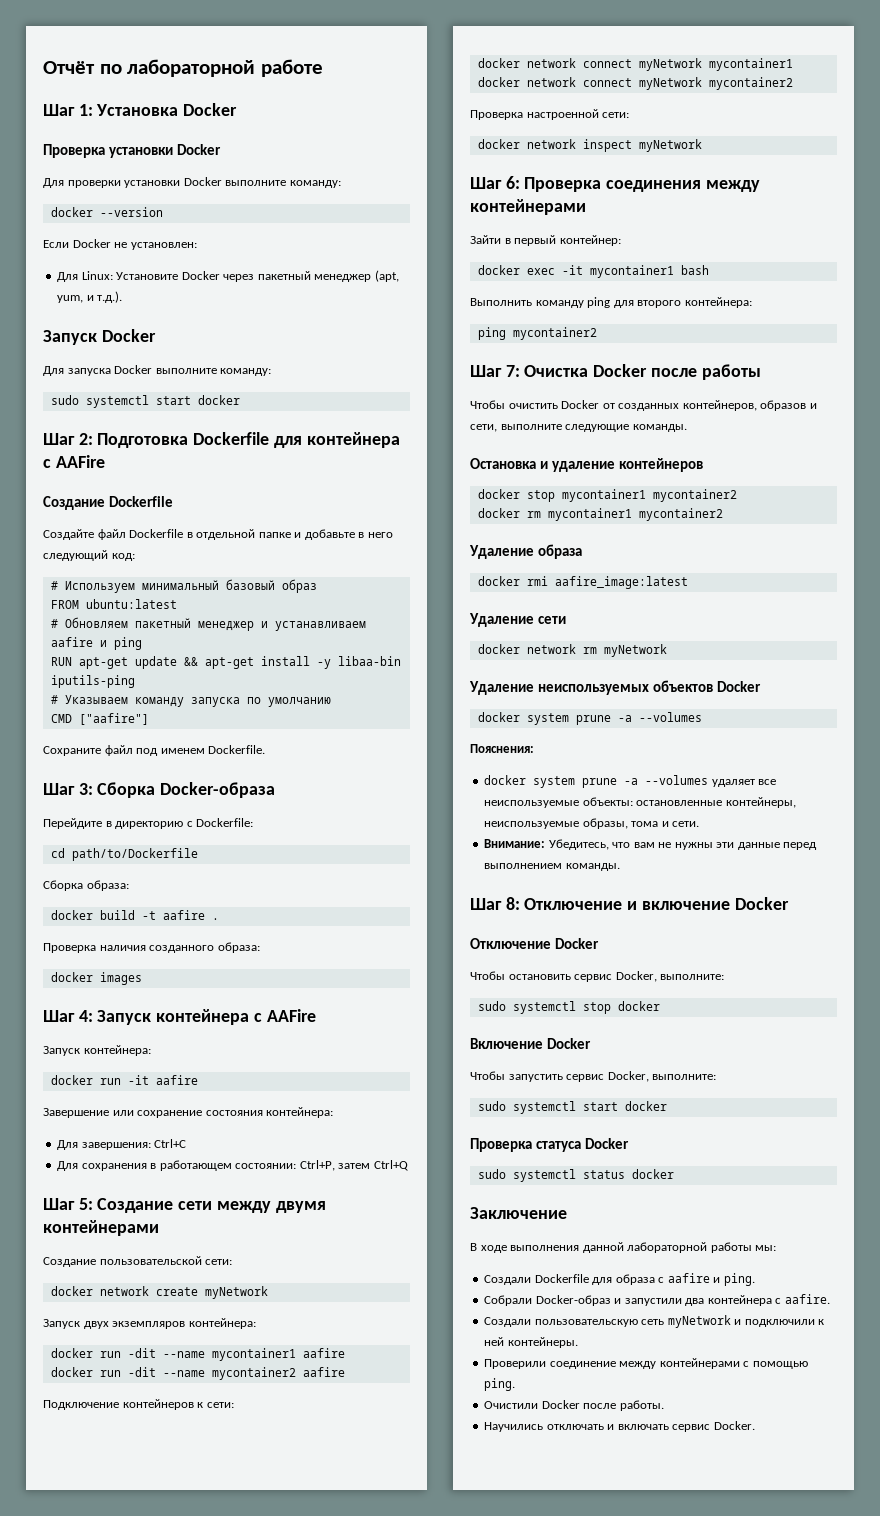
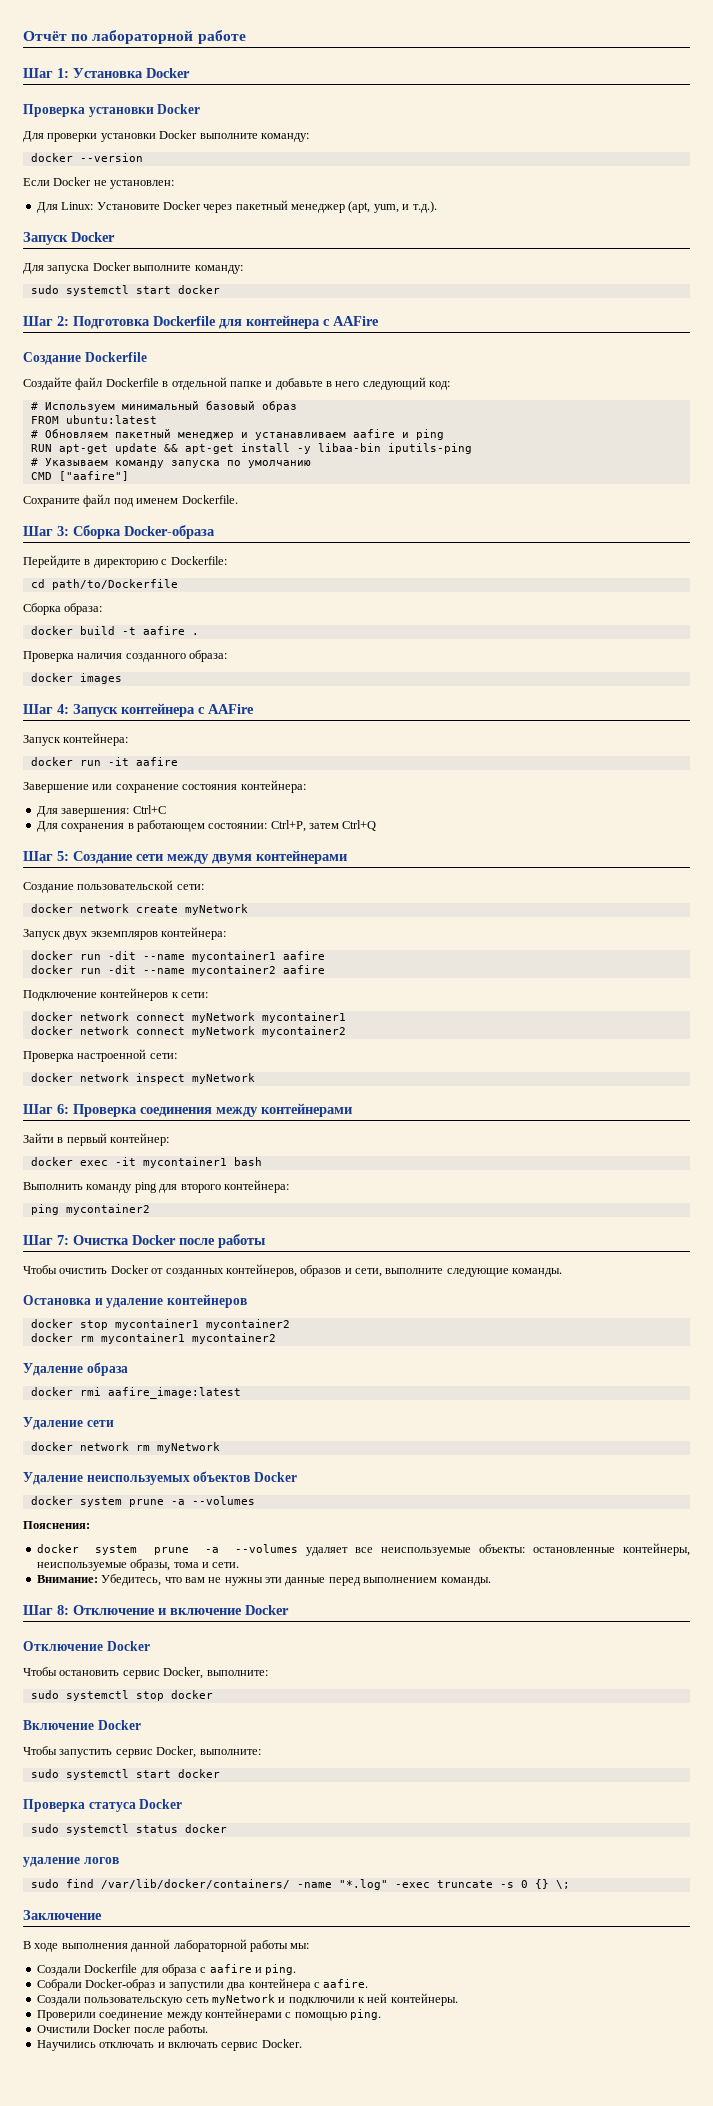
(674, 1174) none -> [23,1857,119,1867] [30,1879,570,1890] // удаление логов // sudo find /var/lib/docker/containers/ -name "*.log" -exec truncate -s 0 {} \;

